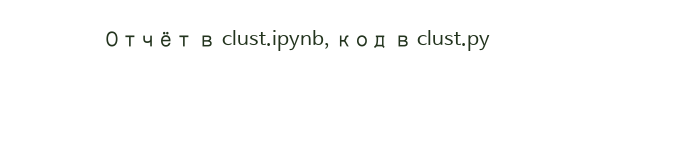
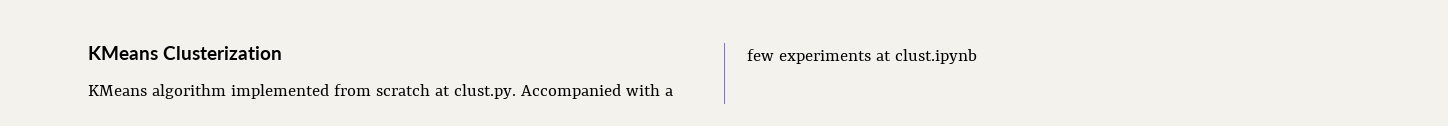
[103,30,491,51] Отчёт в clust.ipynb, код в clust.py -> [88,46,282,60] [88,84,673,99] [747,49,977,64] KMeans Clusterization // KMeans algorithm implemented from scratch at clust.py. Accompanied with a few experiments at clust.ipynb

